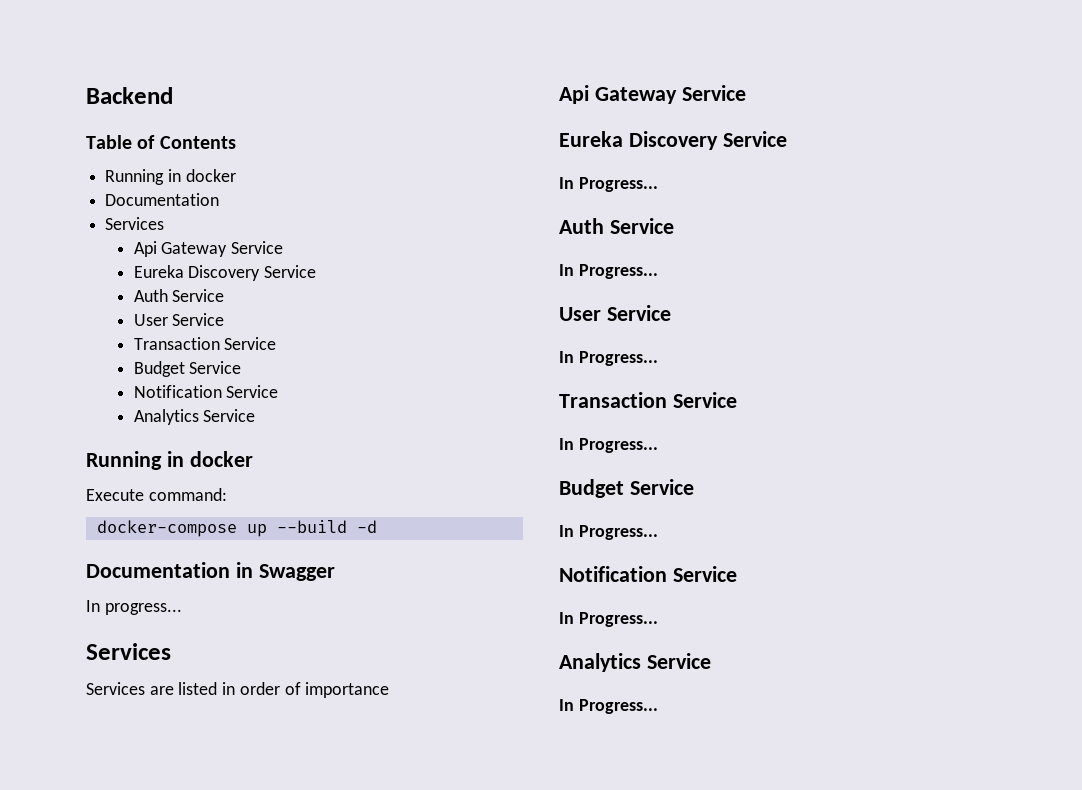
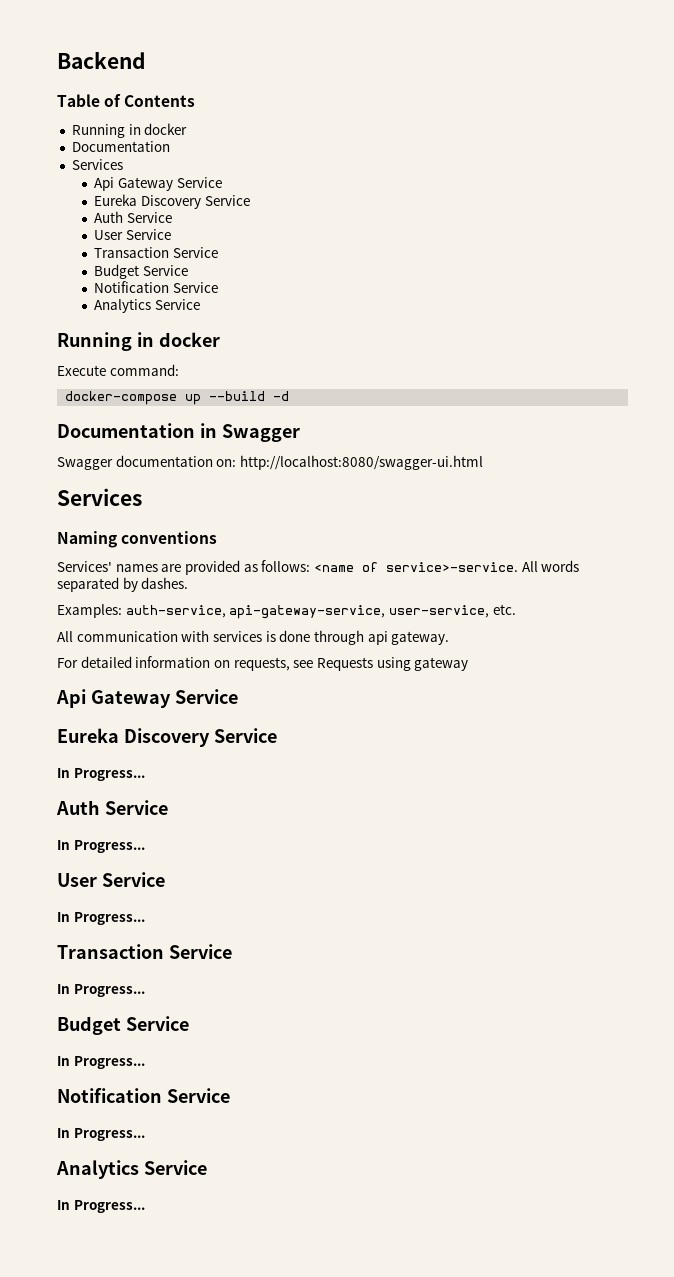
[86,600,182,615] [86,643,171,660] [86,682,390,698] In progress... // Services // Services are listed in order of importance -> [57,455,483,470] [57,488,142,506] [57,531,218,548] [57,560,580,575] [57,577,189,592] [57,604,516,619] [57,630,450,645] [57,656,469,671] Swagger documentation on: http://localhost:8080/swagger-ui.html // Services // Naming conventions // Services' names are provided as follows: <name of service>-service. All words separated by dashes. // Examples: auth-service, api-gateway-service, user-service, etc. // All communication with services is done through api gateway. // For detailed information on requests, see Requests using gateway

